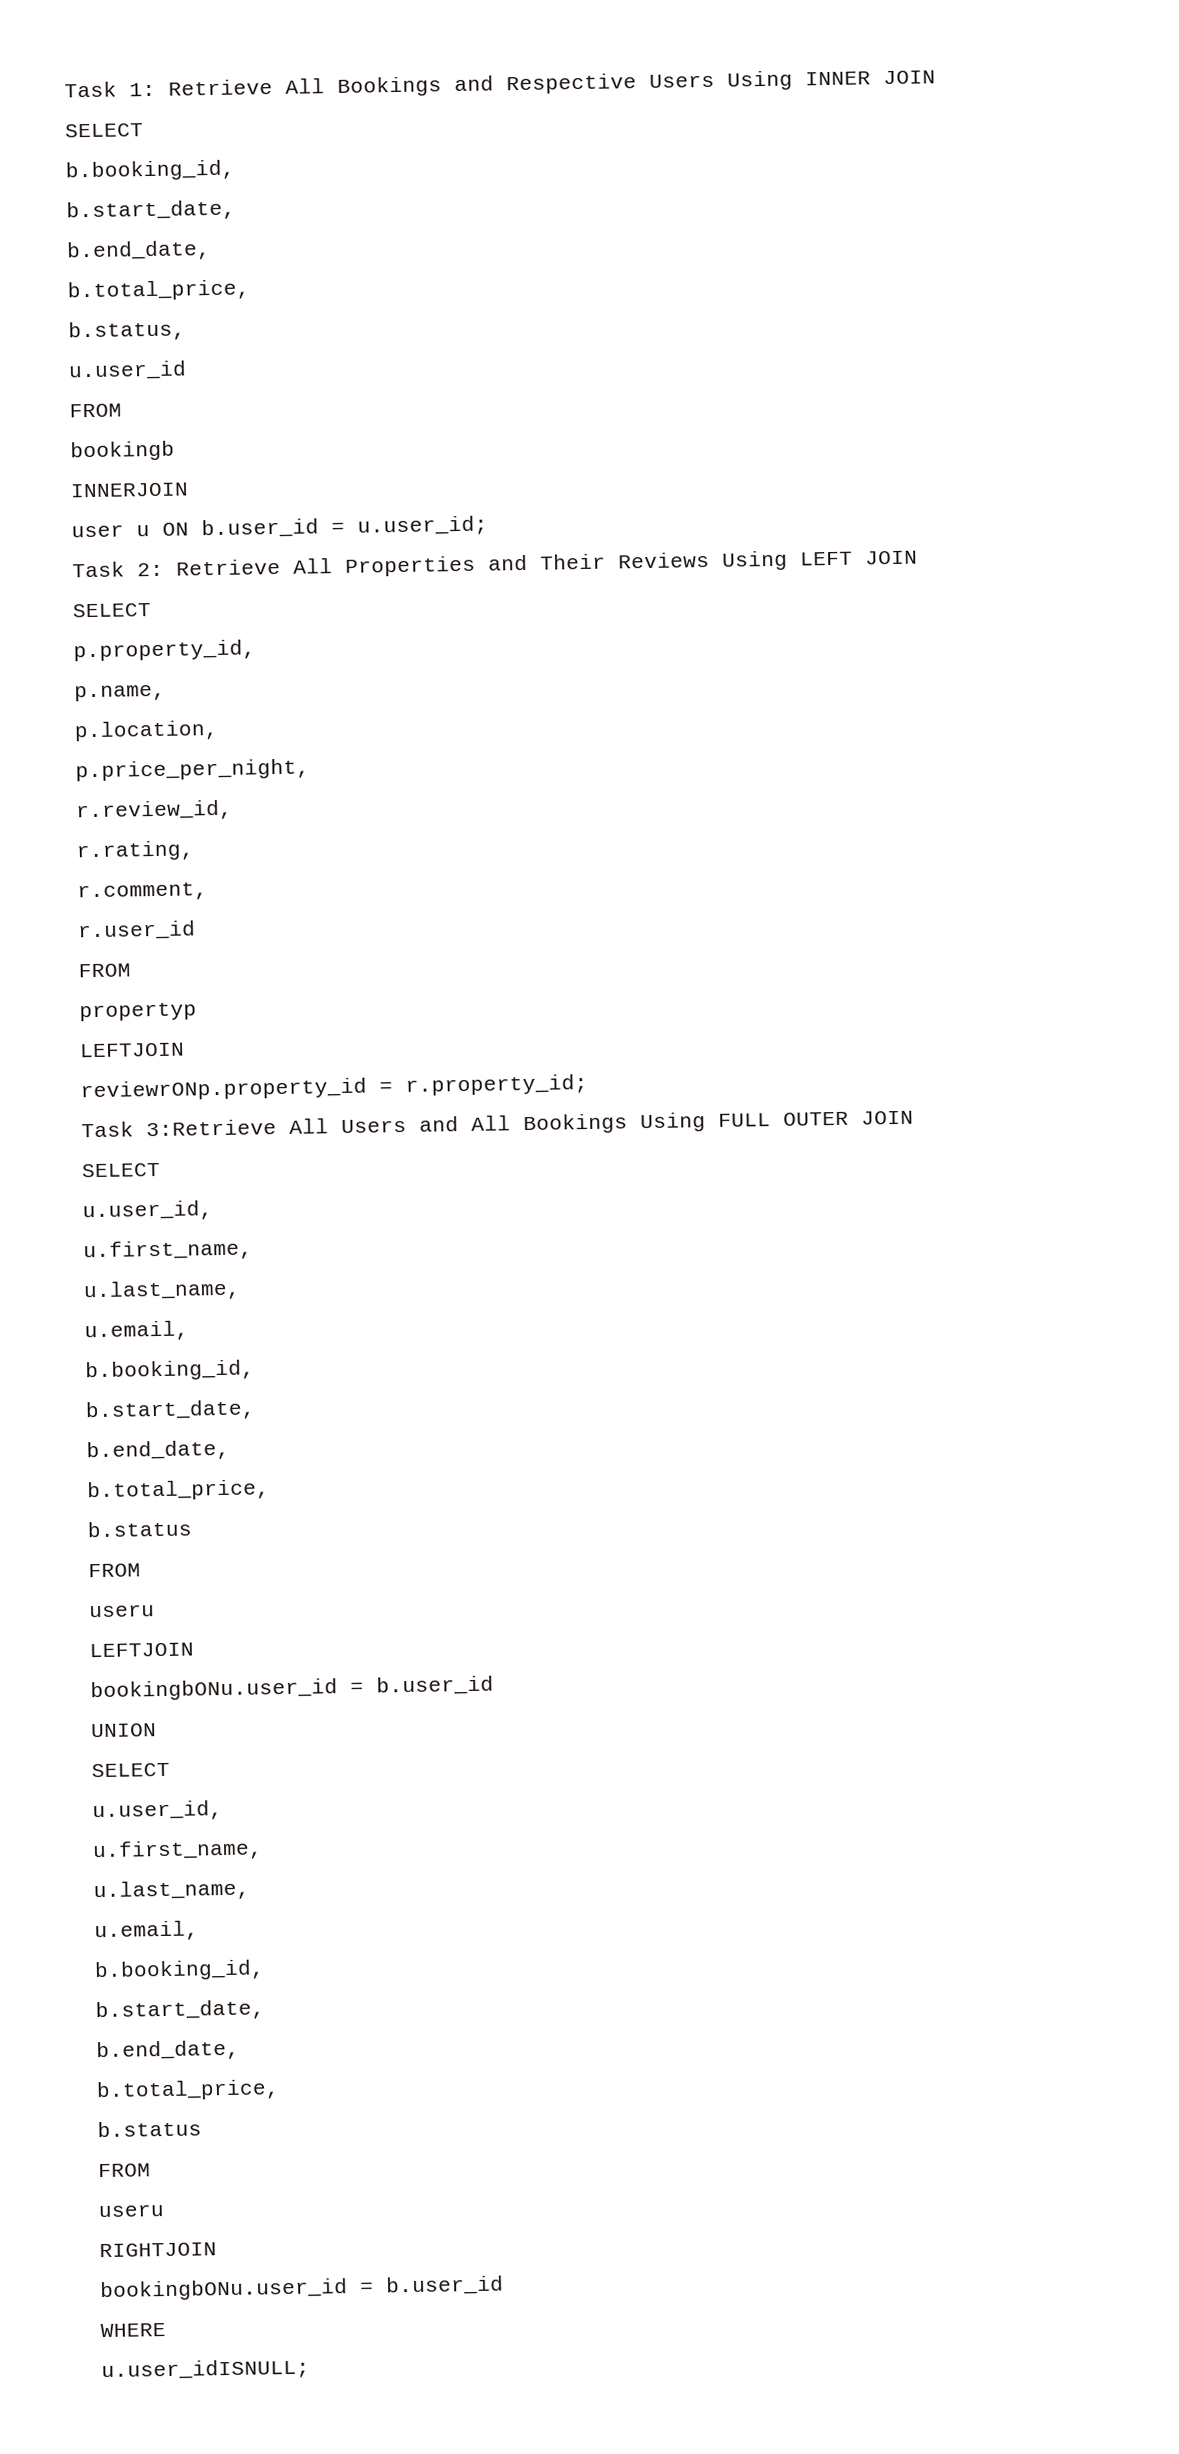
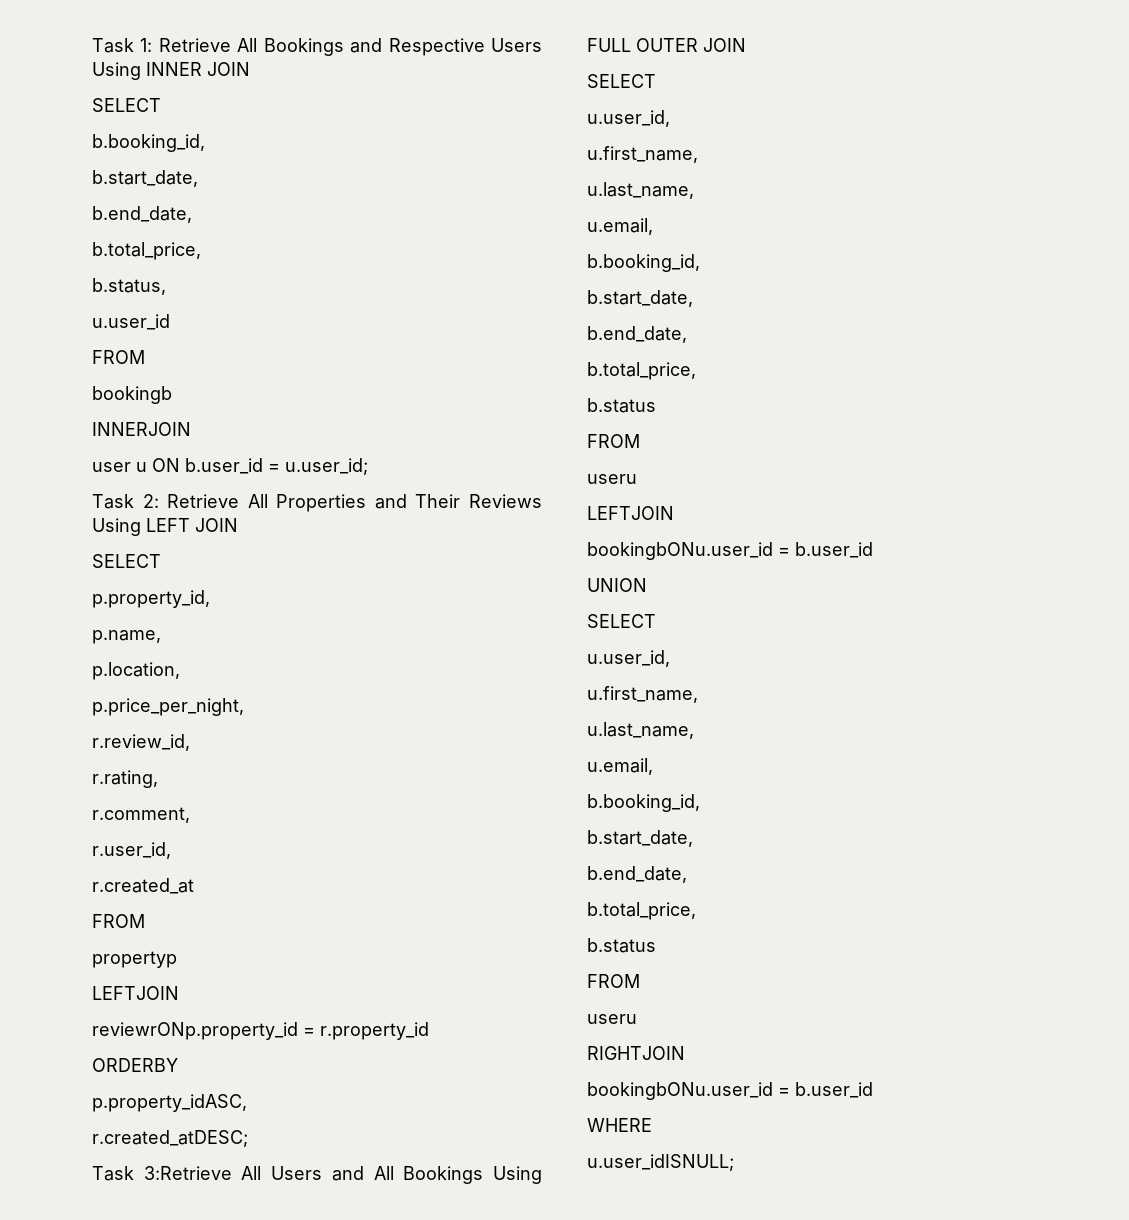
[77,920,196,941] r.user_id -> [92,842,171,859] [92,878,194,894] r.user_id, // r.created_at
[405,1074,588,1096] r.property_id; -> [320,1022,429,1040] [92,1058,178,1072] [92,1094,247,1112] [92,1130,248,1147] r.property_id // ORDERBY // p.property_idASC, // r.created_atDESC;

